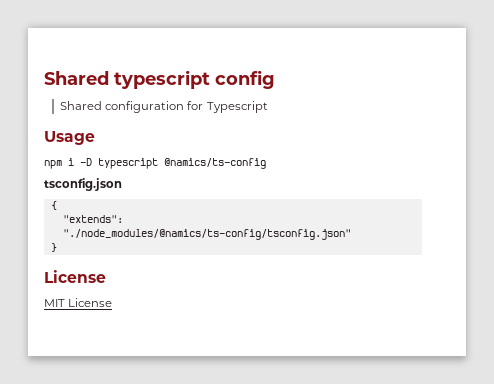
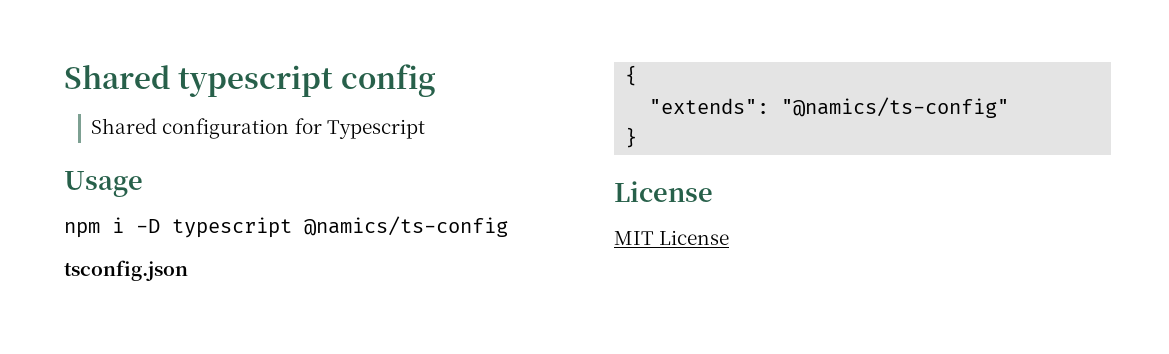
[62,229,351,240] "./node_modules/@namics/ts-config/tsconfig.json" -> [781,97,1010,118] "@namics/ts-config"

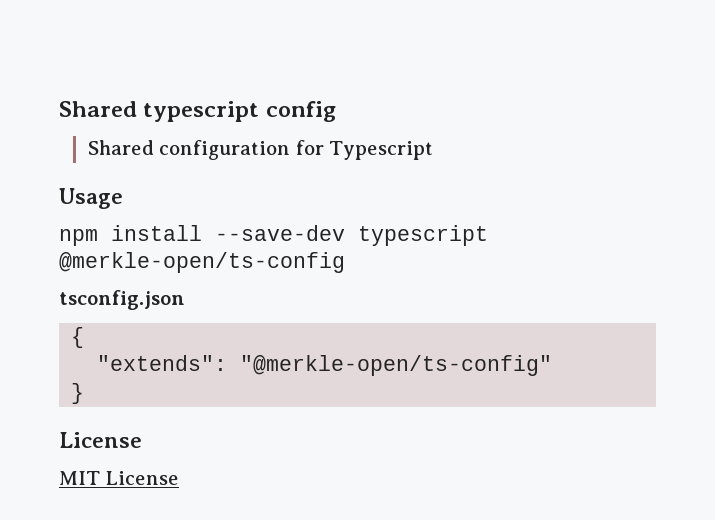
[112,216,508,238] i -D typescript @namics/ts-config -> [111,225,488,246] [59,252,345,273] install --save-dev typescript @merkle-open/ts-config
[781,97,1010,118] "@namics/ts-config" -> [240,355,553,376] "@merkle-open/ts-config"

